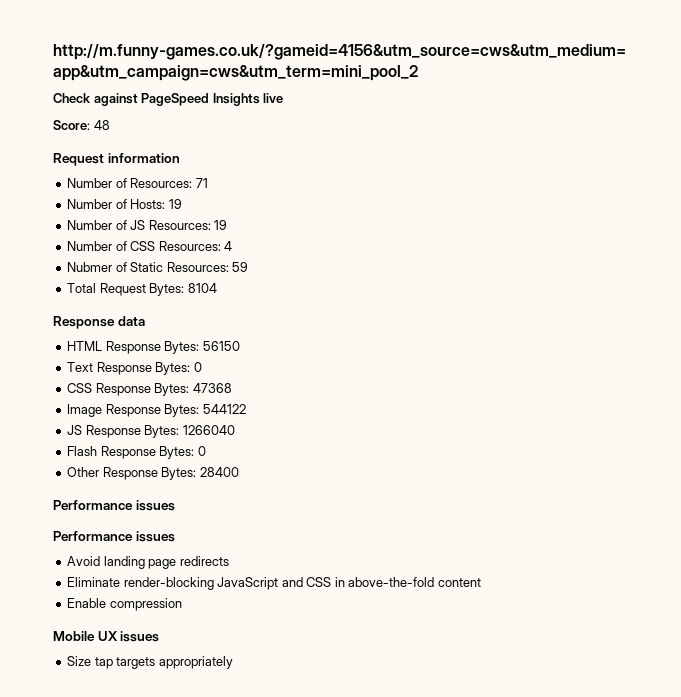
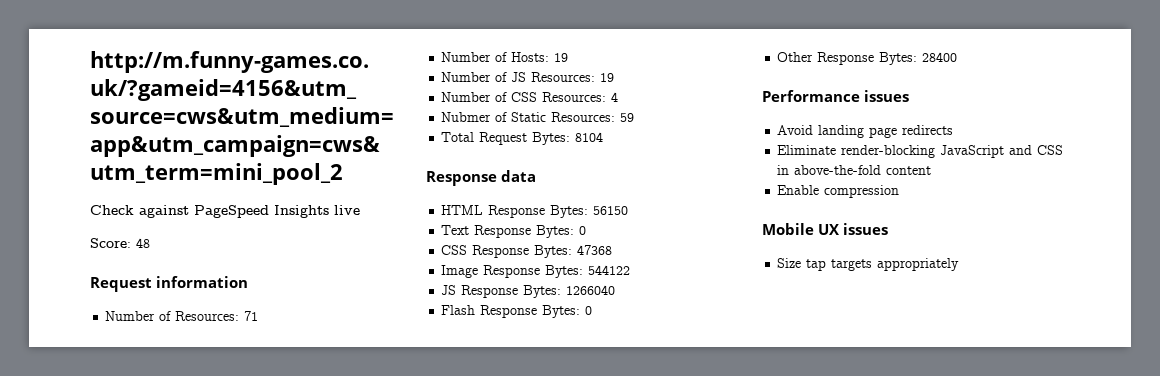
[53,531,175,542] // Performance issues -> (910, 96) none

